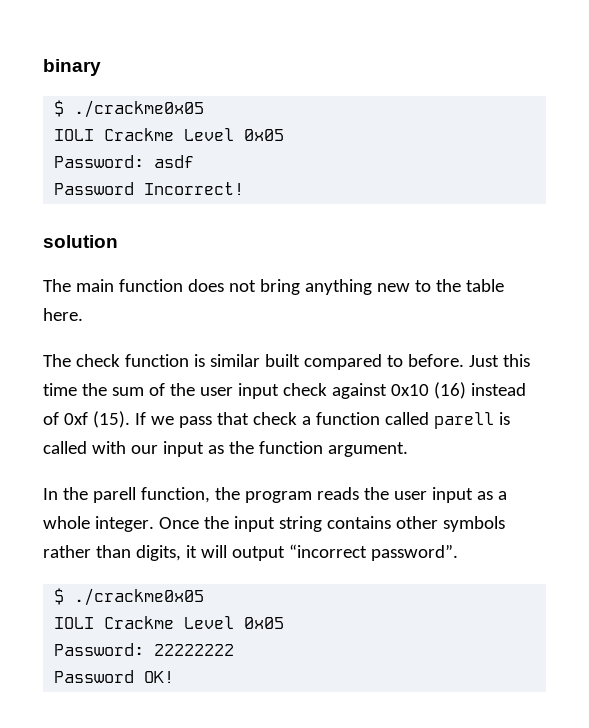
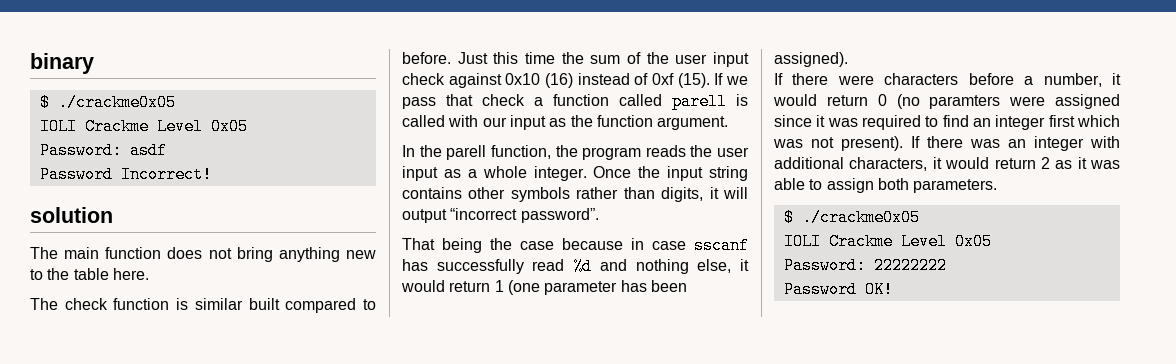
(458, 552) none -> [402,237,749,254] [402,258,749,275] [401,280,687,295] [774,52,848,67] [774,73,1121,87] [773,94,1120,109] [774,115,1120,130] [773,136,1120,151] [774,157,1120,171] [774,178,998,193] // That being the case because in case sscanf has successfully read %d and nothing else, it would return 1 (one parameter has been assigned). // If there were characters before a number, it would return 0 (no paramters were assigned since it was required to find an integer first which was not present). If there was an integer with additional characters, it would return 2 as it was able to assign both parameters.

